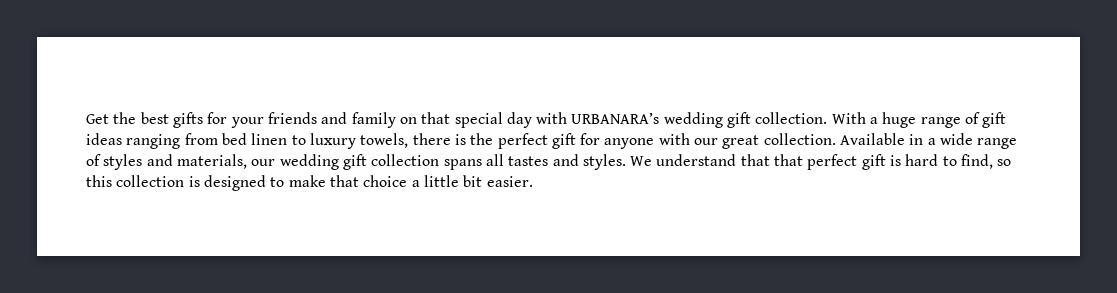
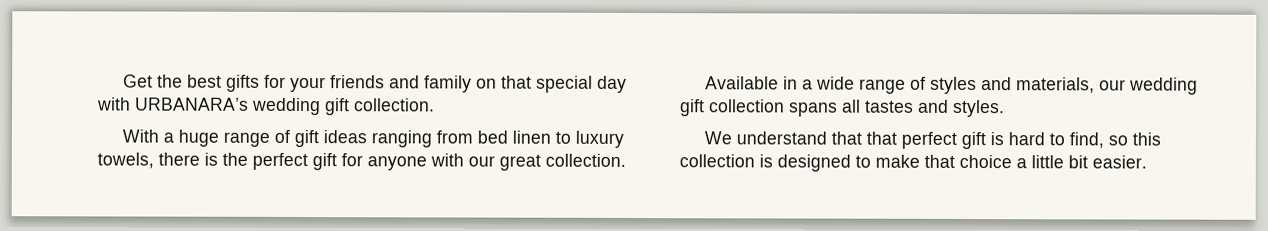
(828, 118) none -> (435, 105) //
(836, 139) none -> (626, 160) //
(626, 162) none -> (1005, 108) //

